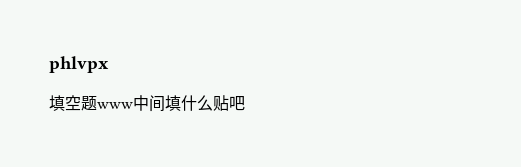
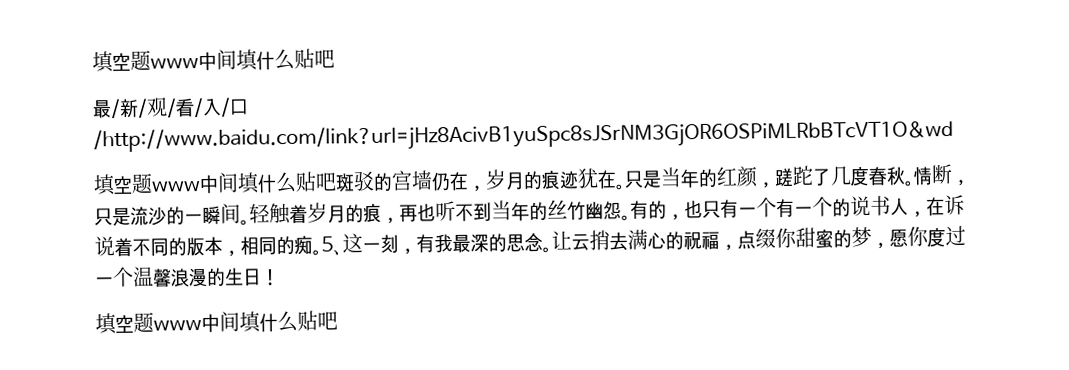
[49,56,109,73] phlvpx -> [92,48,335,73] [92,97,249,119] [93,119,954,154] [93,163,971,196] [94,194,965,227] [94,225,966,258] [95,266,280,288] 填空题www中间填什么贴吧 // 最/新/观/看/入/口/http://www.baidu.com/link?url=jHz8AcivB1yuSpc8sJSrNM3GjOR6OSPiMLRbBTcVT1O&wd // 填空题www中间填什么贴吧斑驳的宫墙仍在，岁月的痕迹犹在。只是当年的红颜，蹉跎了几度春秋。情断，只是流沙的一瞬间。轻触着岁月的痕，再也听不到当年的丝竹幽怨。有的，也只有一个有一个的说书人，在诉说着不同的版本，相同的痴。5、这一刻，有我最深的思念。让云捎去满心的祝福，点缀你甜蜜的梦，愿你度过一个温馨浪漫的生日！

